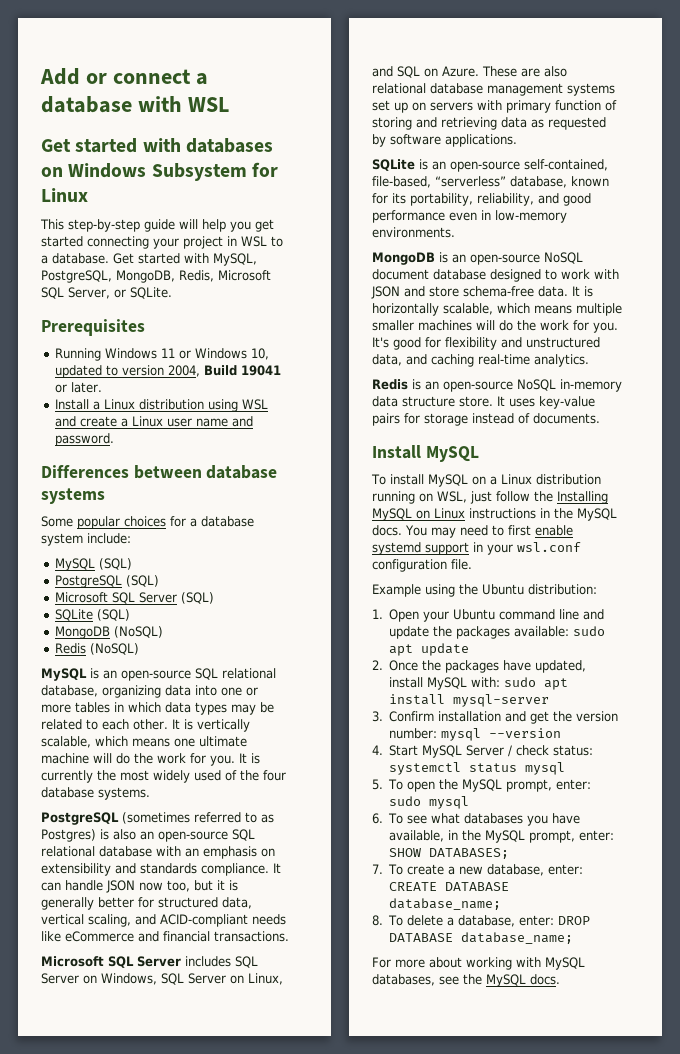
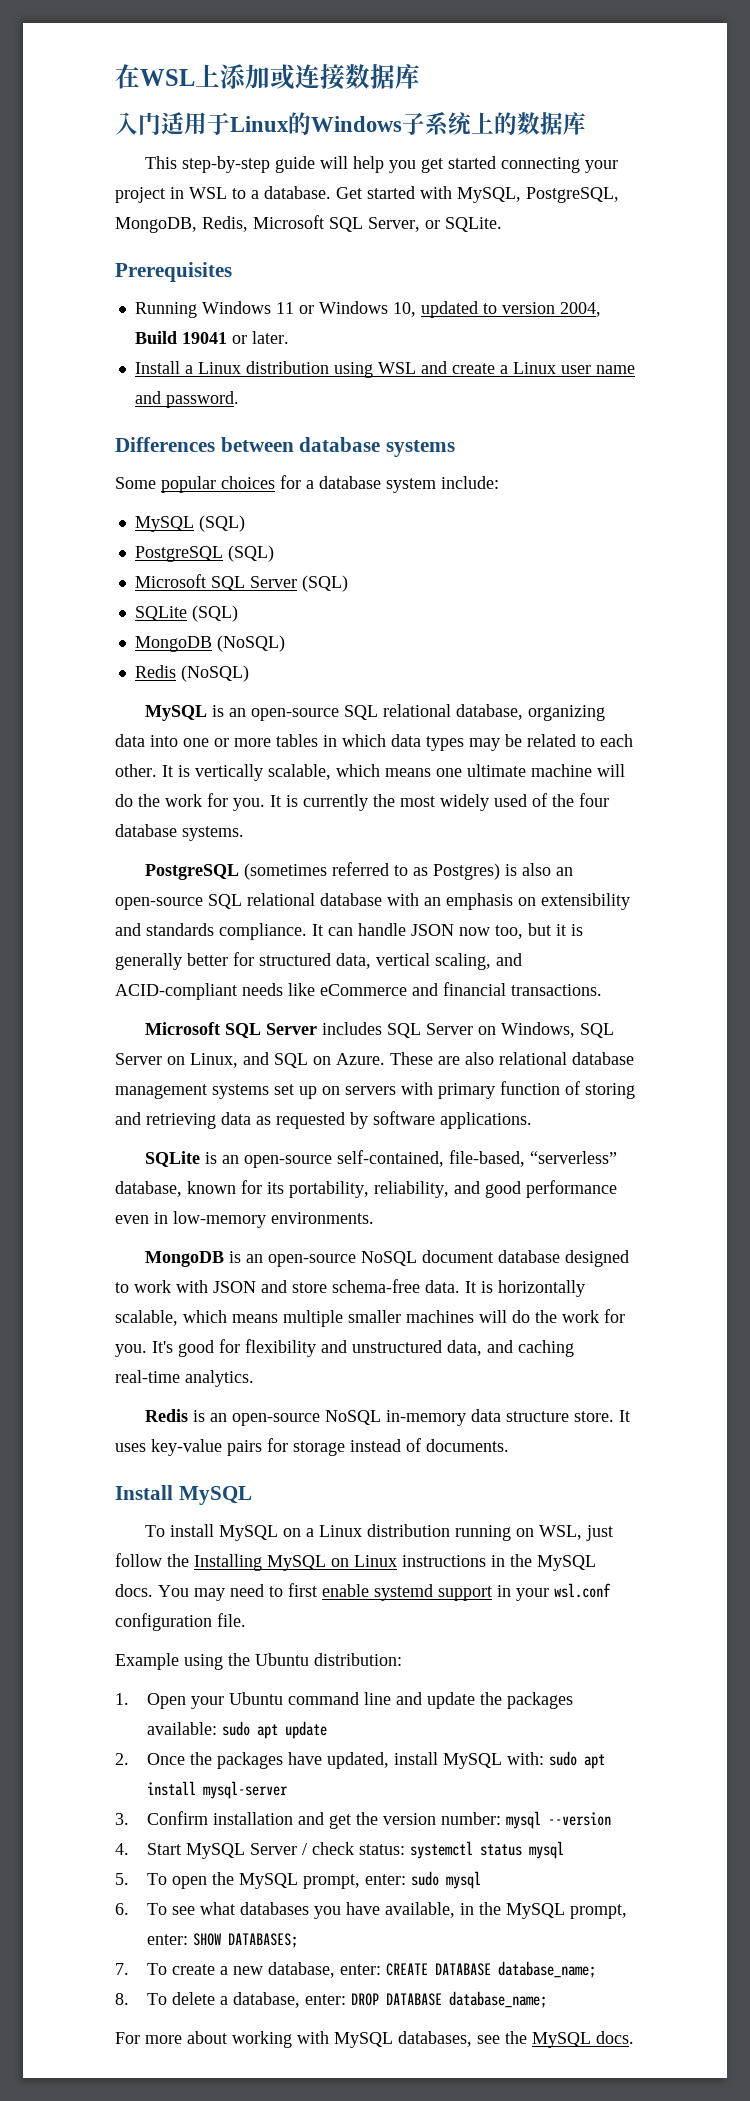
[40,68,208,85] [41,96,229,113] [41,138,273,153] [41,162,278,181] [41,188,88,202] Add or connect a database with WSL // Get started with databases on Windows Subsystem for Linux -> [115,63,420,90] [115,112,586,136] 在WSL上添加或连接数据库 // 入门适用于Linux的Windows子系统上的数据库

